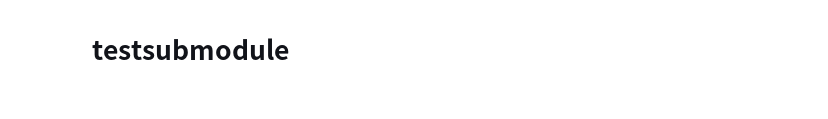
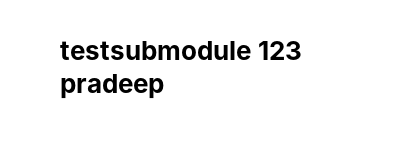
(289, 49) none -> [258,41,303,60] [60,74,164,99] 123 pradeep

